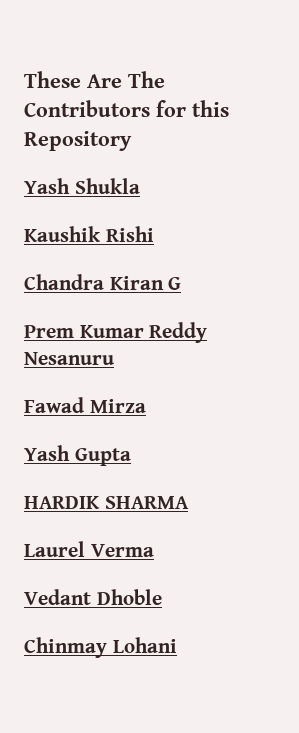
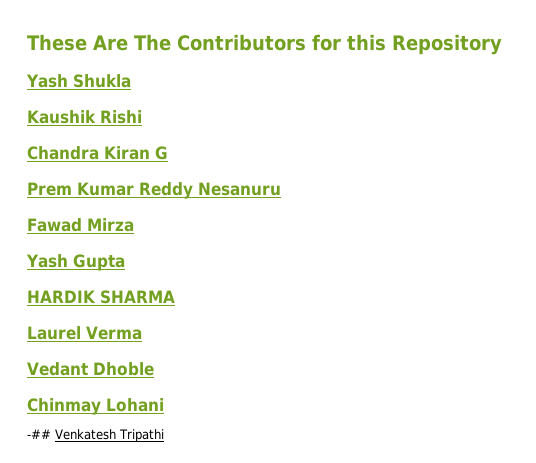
(177, 645) none -> [27,429,164,442] // -## Venkatesh Tripathi

